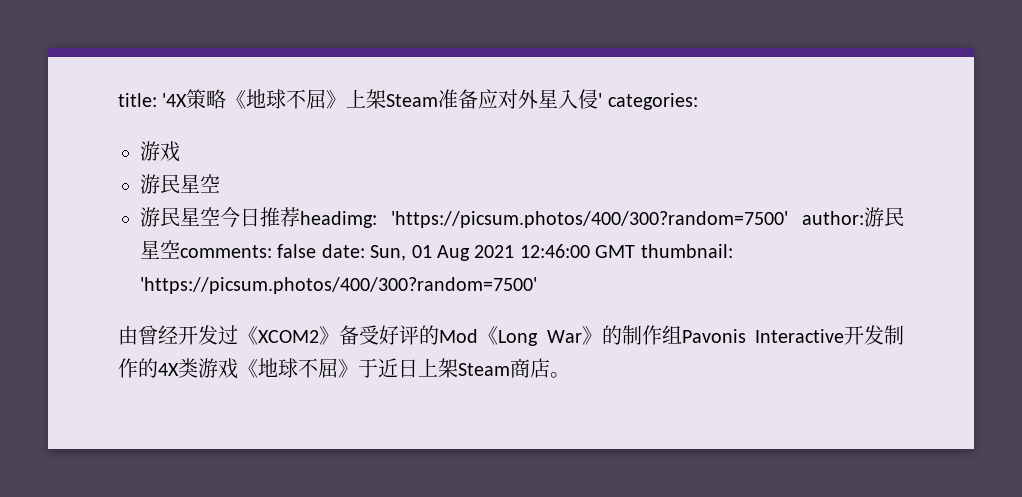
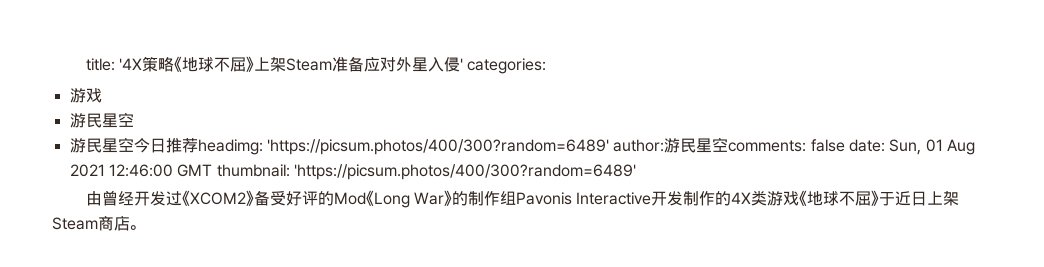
[391,211,788,228] 'https://picsum.photos/400/300?random=7500' -> [266,139,609,155] 'https://picsum.photos/400/300?random=6489'
[140,277,537,294] 'https://picsum.photos/400/300?random=7500' -> [293,164,636,180] 'https://picsum.photos/400/300?random=6489'

